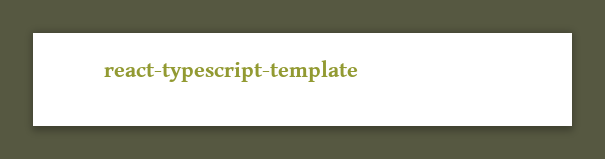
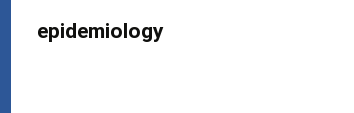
[104,60,358,82] react-typescript-template -> [37,23,164,42] epidemiology

